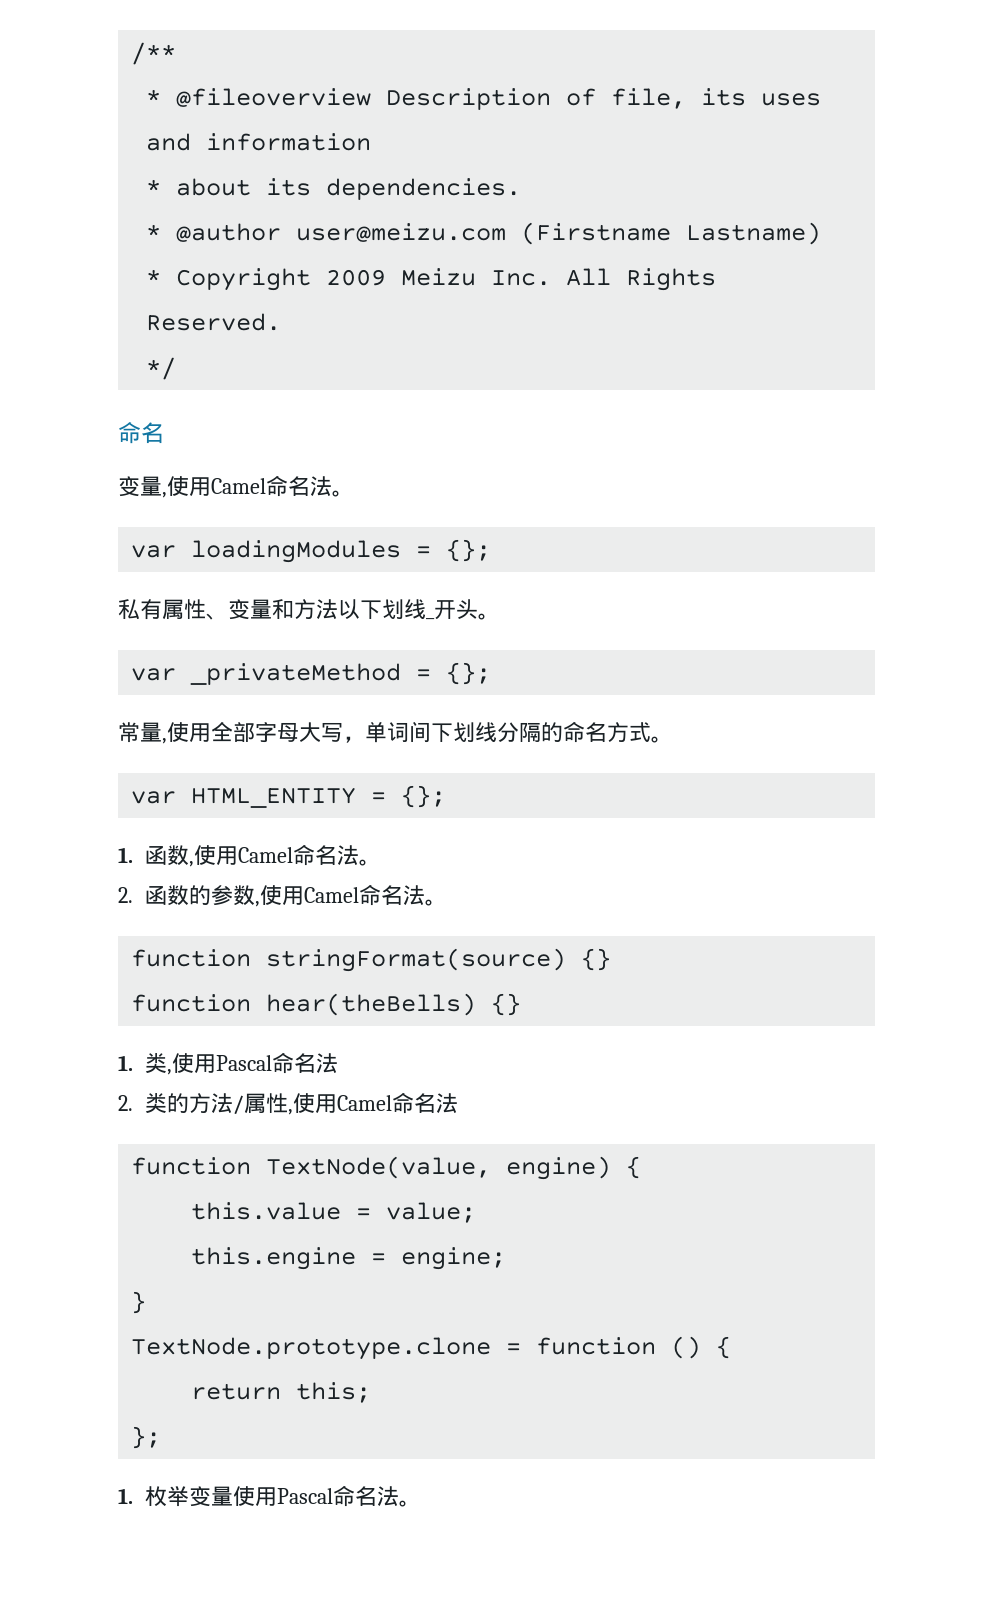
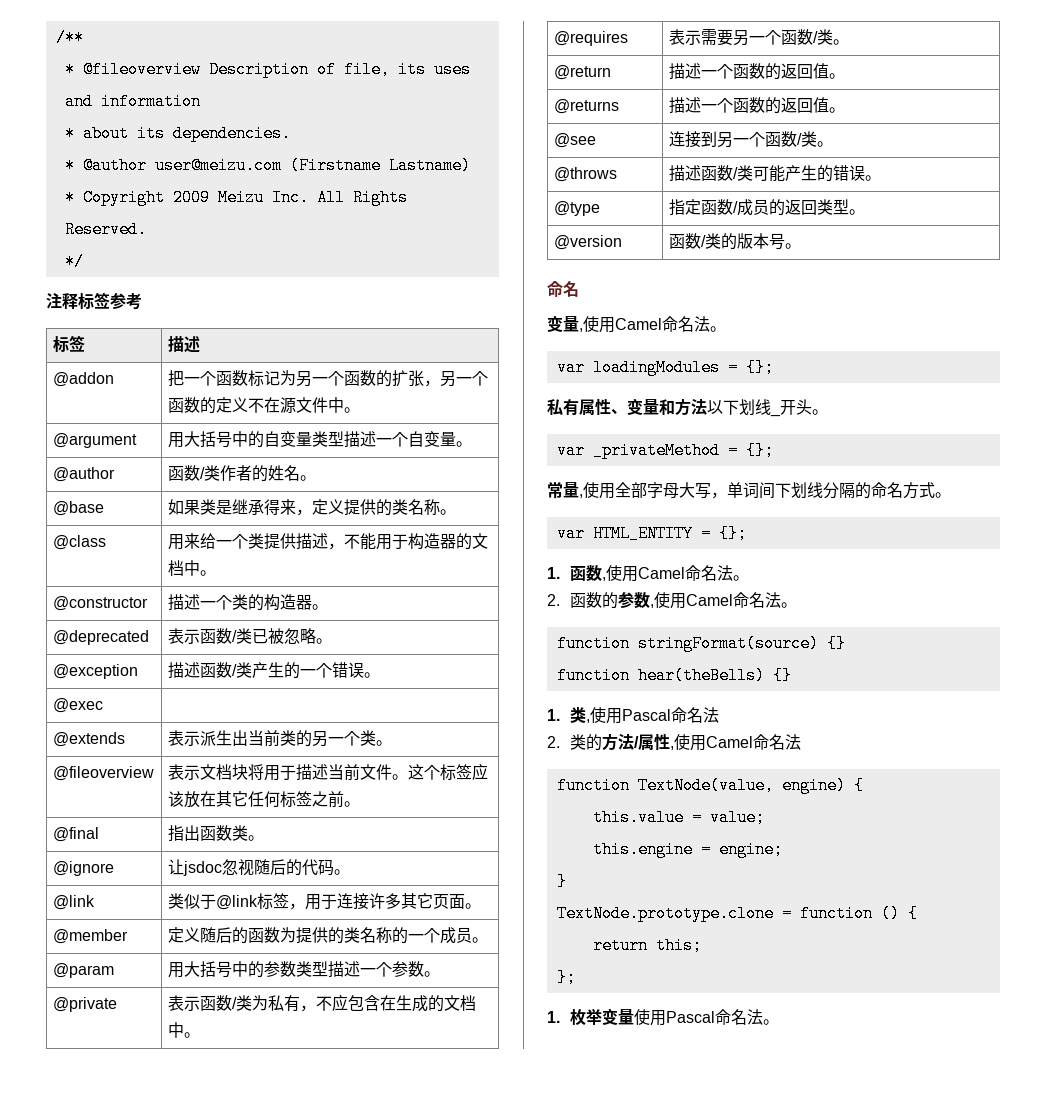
(177, 368) none -> [46,292,142,310] [52,335,85,352] [167,336,200,353] [52,372,114,387] [167,370,488,387] [167,397,360,414] [52,433,137,448] [167,431,472,448] [52,467,115,482] [167,465,316,482] [52,501,104,516] [167,499,456,516] [52,535,106,550] [167,533,488,550] [167,560,216,576] [52,596,148,611] [167,594,328,611] [52,630,149,645] [167,628,332,644] [52,664,138,679] [167,662,380,679] [52,698,103,713] [52,732,125,747] [167,730,392,747] [52,766,154,781] [167,763,488,781] [167,791,360,808] [52,827,99,842] [167,825,264,842] [52,861,114,876] [167,859,350,876] [52,895,95,910] [167,893,481,910] [52,929,128,944] [167,927,488,944] [52,963,114,978] [167,961,440,978] [52,997,117,1012] [167,994,476,1012] [167,1022,200,1038] [553,31,628,46] [668,29,849,46] [553,65,611,80] [668,63,845,80] [553,99,619,114] [668,97,845,114] [553,133,596,148] [668,131,833,148] [553,167,617,182] [668,165,881,182] [553,201,600,216] [668,199,865,216] [553,235,622,250] [668,233,801,250] // 注释标签参考 // 标签 | 描述 // @addon | 把一个函数标记为另一个函数的扩张，另一个函数的定义不在源文件中。 // @argument | 用大括号中的自变量类型描述一个自变量。 // @author | 函数/类作者的姓名。 // @base | 如果类是继承得来，定义提供的类名称。 // @class | 用来给一个类提供描述，不能用于构造器的文档中。 // @constructor | 描述一个类的构造器。 // @deprecated | 表示函数/类已被忽略。 // @exception | 描述函数/类产生的一个错误。 // @exec | // @extends | 表示派生出当前类的另一个类。 // @fileoverview | 表示文档块将用于描述当前文件。这个标签应该放在其它任何标签之前。 // @final | 指出函数类。 // @ignore | 让jsdoc忽视随后的代码。 // @link | 类似于@link标签，用于连接许多其它页面。 // @member | 定义随后的函数为提供的类名称的一个成员。 // @param | 用大括号中的参数类型描述一个参数。 // @private | 表示函数/类为私有，不应包含在生成的文档中。 // @requires | 表示需要另一个函数/类。 // @return | 描述一个函数的返回值。 // @returns | 描述一个函数的返回值。 // @see | 连接到另一个函数/类。 // @throws | 描述函数/类可能产生的错误。 // @type | 指定函数/成员的返回类型。 // @version | 函数/类的版本号。

